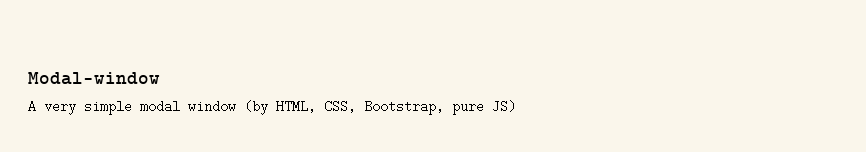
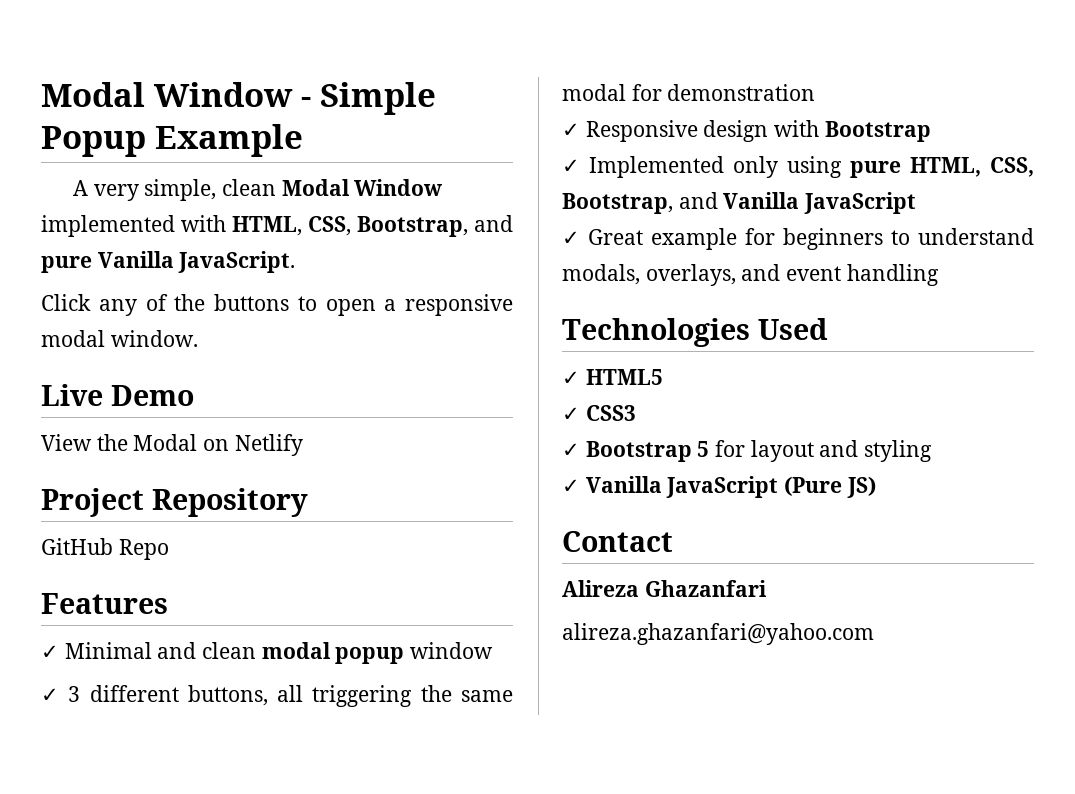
[28,72,160,85] [28,100,516,115] Modal-window // A very simple modal window (by HTML, CSS, Bootstrap, pure JS) -> [41,82,436,115] [41,124,303,157] [73,179,443,201] [41,215,513,237] [41,251,296,273] [41,294,513,316] [41,330,198,347] [41,384,194,406] [41,434,303,456] [41,488,308,517] [41,538,169,560] [41,593,168,614] [41,642,494,664] [41,685,513,707] [562,84,816,101] [562,120,931,142] [562,156,1034,178] [562,192,917,214] [562,228,1034,250] [562,264,939,286] [562,318,828,347] [562,369,663,385] [562,405,636,421] [562,440,933,462] [562,476,876,498] [562,531,673,552] [562,580,767,597] [562,623,874,645] Modal Window - Simple Popup Example // A very simple, clean Modal Window implemented with HTML, CSS, Bootstrap, and pure Vanilla JavaScript. // Click any of the buttons to open a responsive modal window. // Live Demo // View the Modal on Netlify // Project Repository // GitHub Repo // Features // ✓ Minimal and clean modal popup window // ✓ 3 different buttons, all triggering the same modal for demonstration // ✓ Responsive design with Bootstrap // ✓ Implemented only using pure HTML, CSS, Bootstrap, and Vanilla JavaScript // ✓ Great example for beginners to understand modals, overlays, and event handling // Technologies Used // ✓ HTML5 // ✓ CSS3 // ✓ Bootstrap 5 for layout and styling // ✓ Vanilla JavaScript (Pure JS) // Contact // Alireza Ghazanfari // alireza.ghazanfari@yahoo.com

